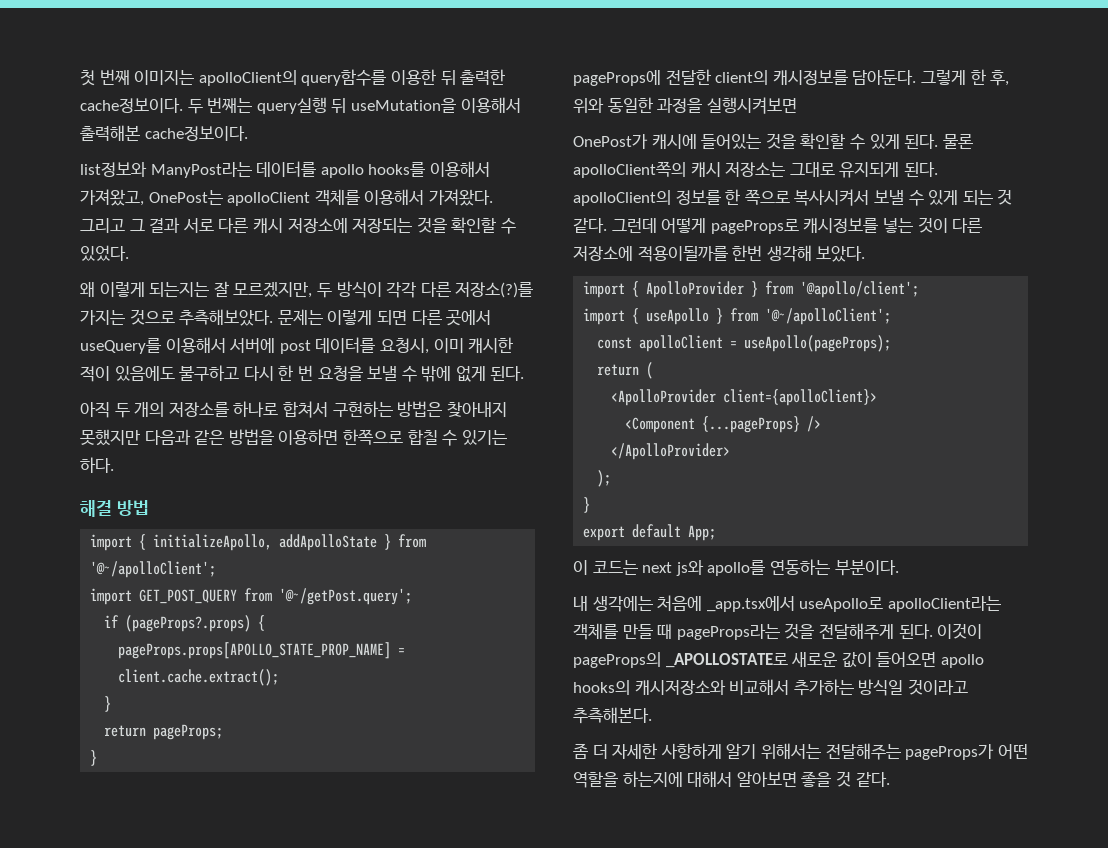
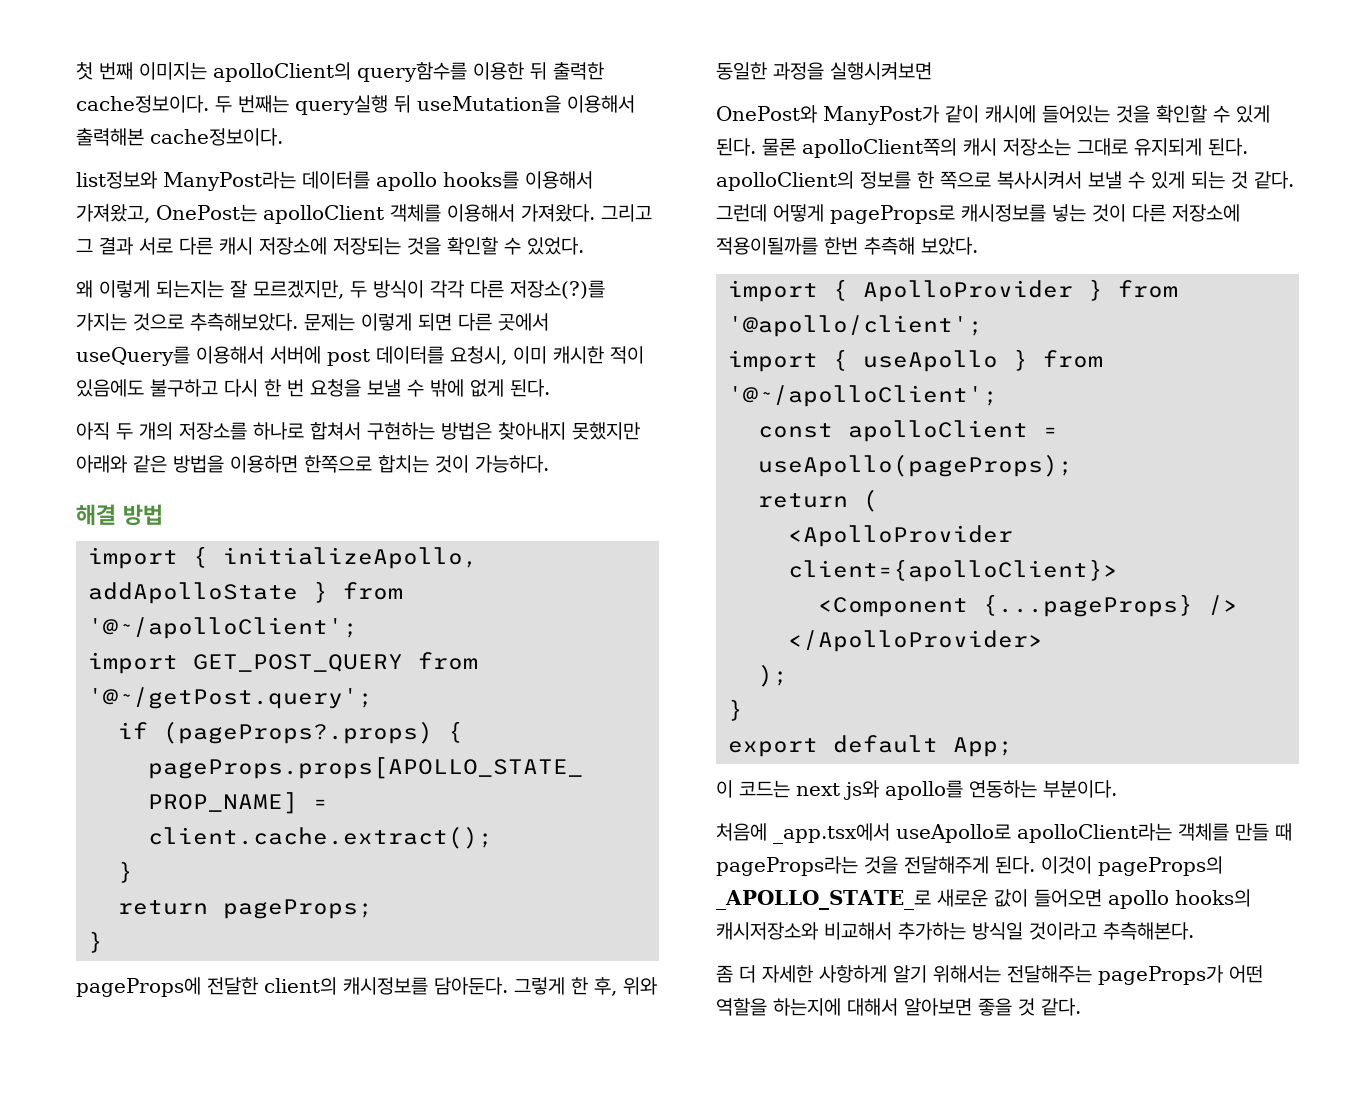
[144,429,191,445] 다음과 -> [76,455,127,473] 아래와
[407,429,507,446] [80,457,114,473] 합칠 수 있기는 하다. -> [378,455,549,473] 합치는 것이 가능하다.
[573,134,648,149] OnePost가 -> [716,105,979,125] OnePost와 ManyPost가 같이
[766,245,812,262] 생각해 -> [864,237,915,255] 추측해
[573,596,653,612] 내 생각에는 -> (1117, 789) none
[665,653,788,668] _APOLLOSTATE로 -> [716,890,931,910] _APOLLO_STATE_로

